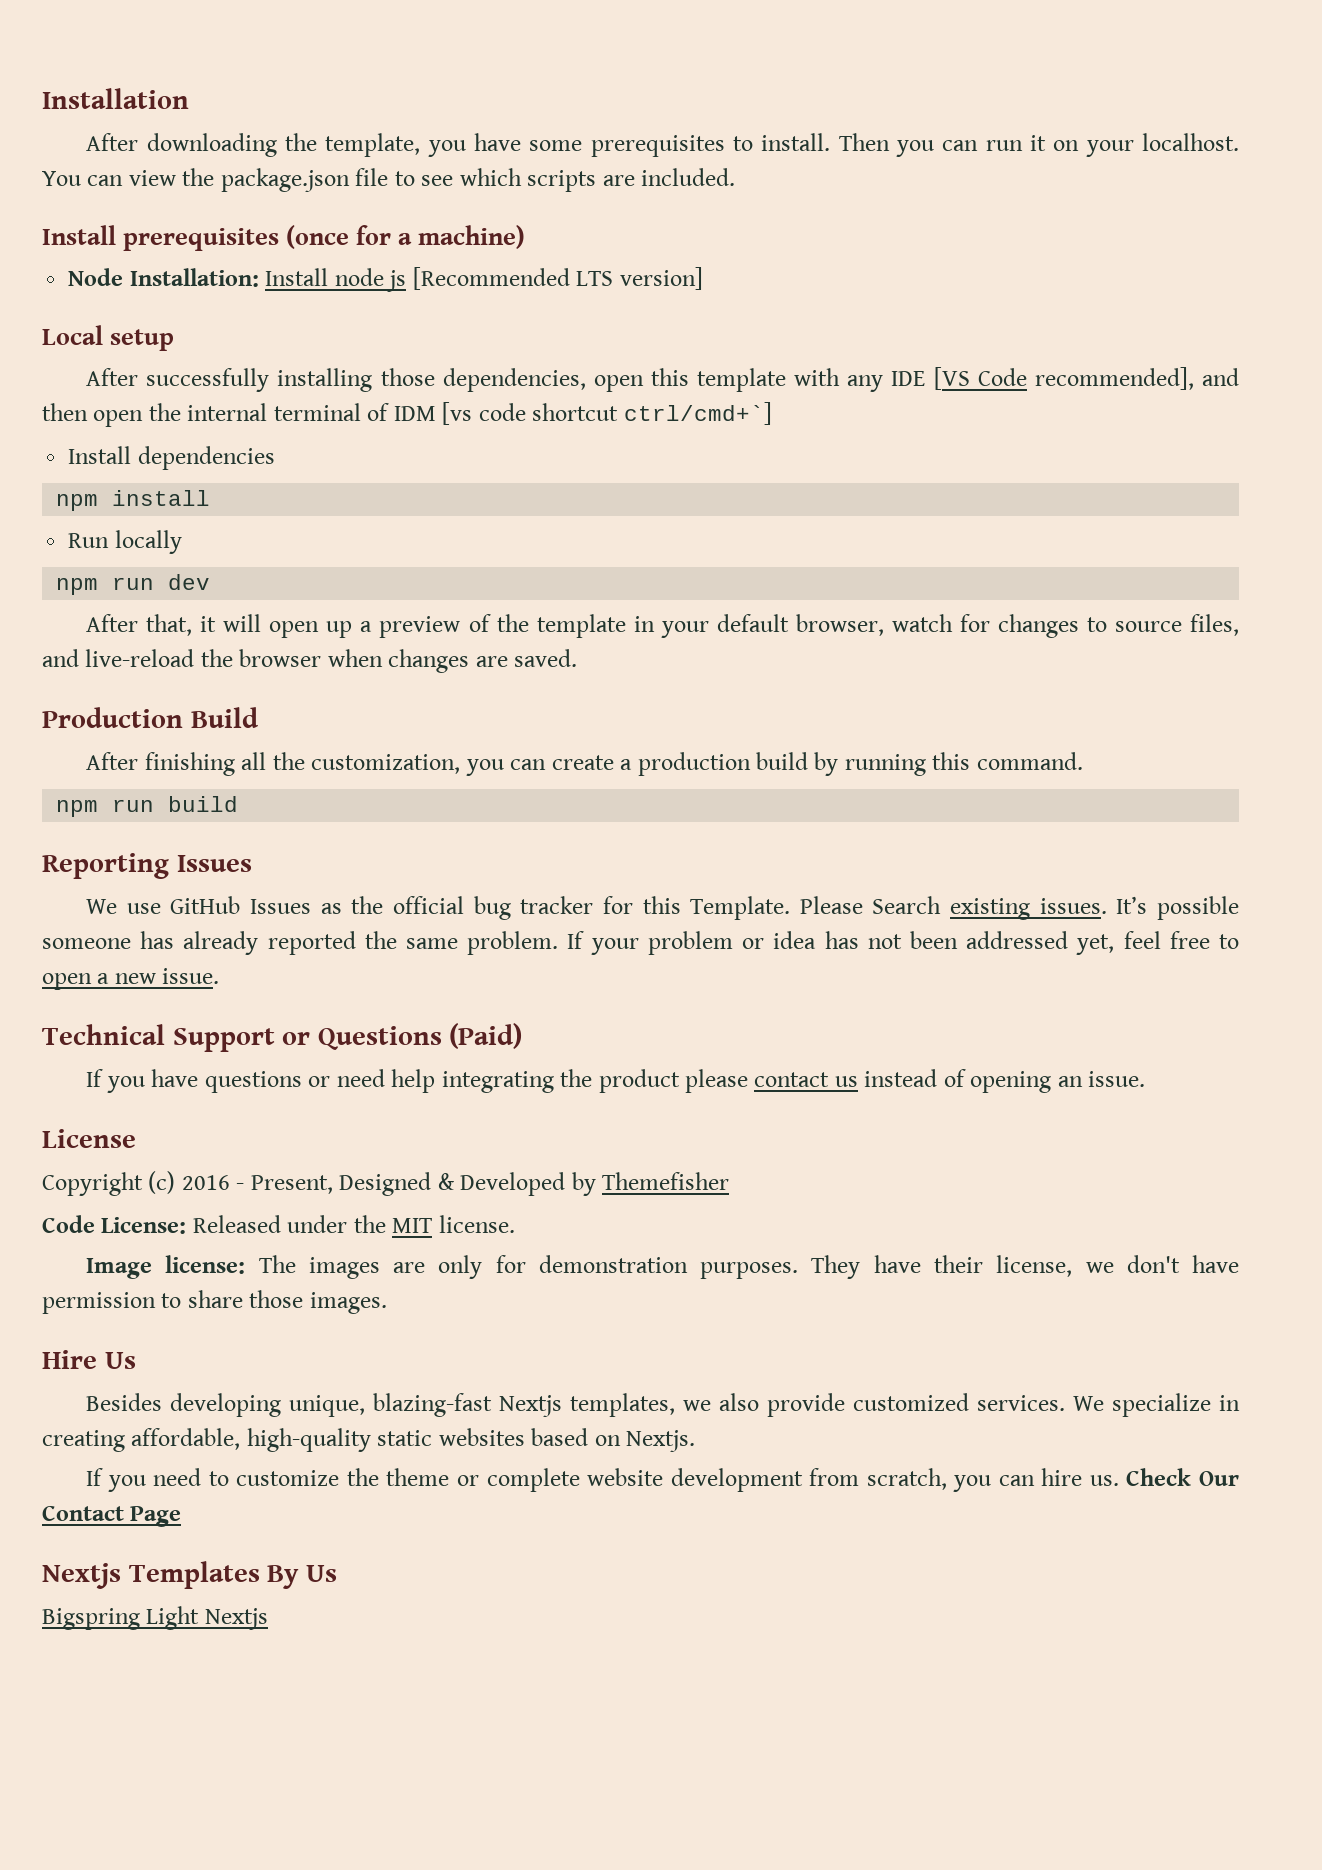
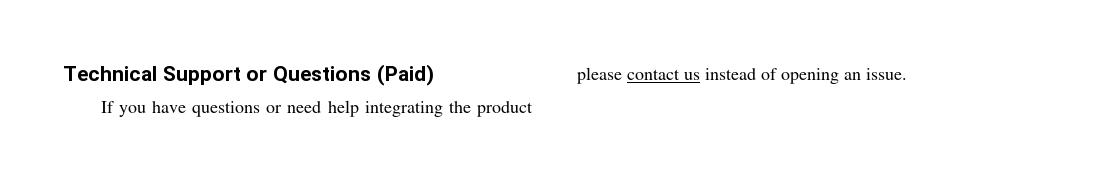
[42,88,189,109] [86,133,1239,157] [42,168,736,192] [42,225,526,251] [68,267,703,292] [42,325,175,351] [86,367,1239,392] [42,402,772,427] [68,446,275,470] [56,490,211,511] [68,530,182,554] [56,574,211,595] [86,614,1239,638] [42,649,578,673] [42,707,259,728] [86,752,1083,776] [56,796,239,817] [42,853,252,879] [86,896,1239,920] [42,931,1239,955] [42,968,220,990] Installation // After downloading the template, you have some prerequisites to install. Then you can run it on your localhost. You can view the package.json file to see which scripts are included. // Install prerequisites (once for a machine) // Node Installation: Install node js [Recommended LTS version] // Local setup // After successfully installing those dependencies, open this template with any IDE [VS Code recommended], and then open the internal terminal of IDM [vs code shortcut ctrl/cmd+`] // Install dependencies // npm install // Run locally // npm run dev // After that, it will open up a preview of the template in your default browser, watch for changes to source files, and live-reload the browser when changes are saved. // Production Build // After finishing all the customization, you can create a production build by running this command. // npm run build // Reporting Issues // We use GitHub Issues as the official bug tracker for this Template. Please Search existing issues. It’s possible someone has already reported the same problem. If your problem or idea has not been addressed yet, feel free to open a new issue. // -> (63, 73) none
[42,1129,136,1148] [42,1171,730,1196] [42,1215,515,1234] [86,1255,1240,1279] [42,1290,387,1314] [42,1350,136,1369] [86,1393,1240,1417] [42,1428,696,1452] [86,1468,1239,1492] [42,1506,182,1527] [42,1561,337,1589] [42,1606,268,1630] // License // Copyright (c) 2016 - Present, Designed & Developed by Themefisher // Code License: Released under the MIT license. // Image license: The images are only for demonstration purposes. They have their license, we don't have permission to share those images. // Hire Us // Besides developing unique, blazing-fast Nextjs templates, we also provide customized services. We specialize in creating affordable, high-quality static websites based on Nextjs. // If you need to customize the theme or complete website development from scratch, you can hire us. Check Our Contact Page // Nextjs Templates By Us // Bigspring Light Nextjs -> (907, 74) none

